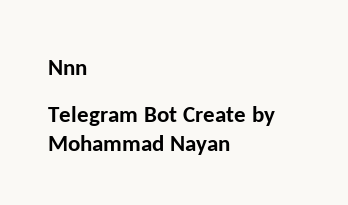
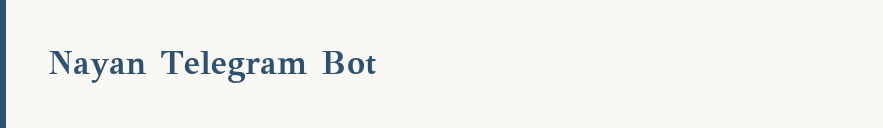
[48,60,87,75] Nnn // -> [48,51,147,83] Nayan
[183,106,276,126] [48,135,231,155] Create by Mohammad Nayan -> (376, 63) none

